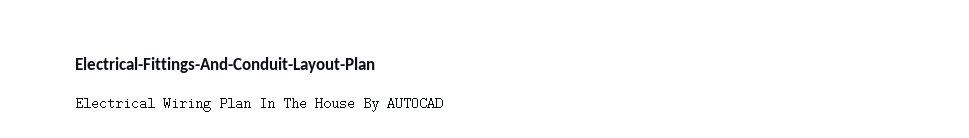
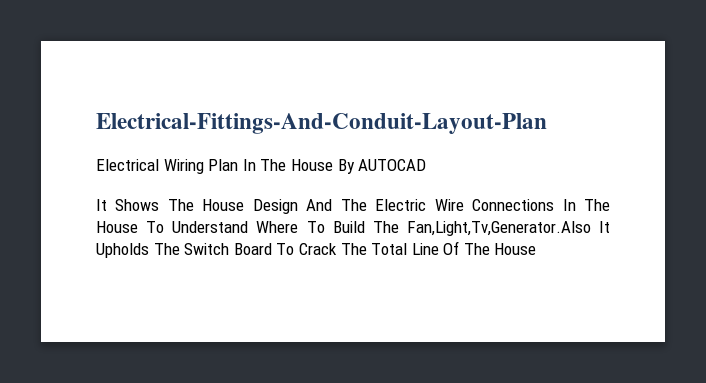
(443, 103) none -> [96,199,610,214] [96,221,610,236] [96,241,537,258] // It Shows The House Design And The Electric Wire Connections In The House To Understand Where To Build The Fan,Light,Tv,Generator.Also It Upholds The Switch Board To Crack The Total Line Of The House

